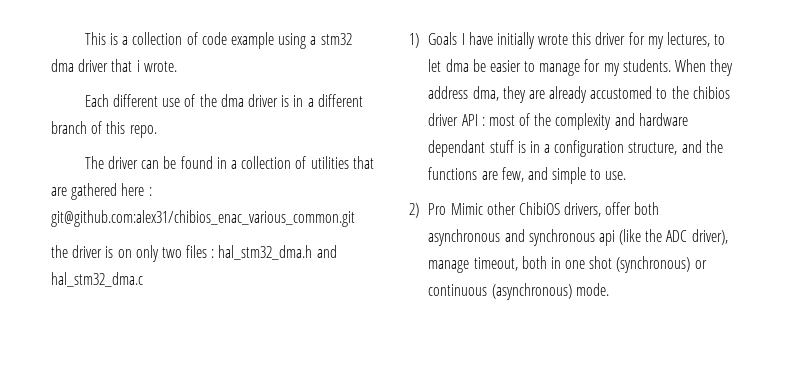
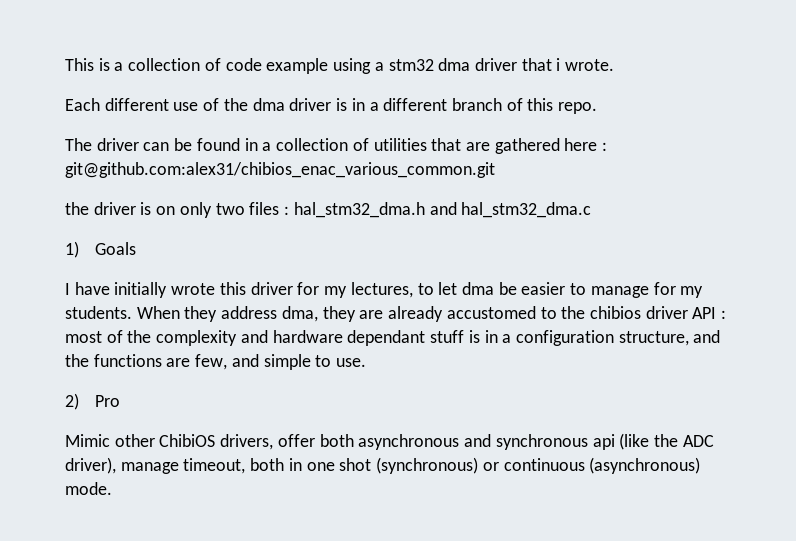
(458, 38) none -> (136, 248) //
(447, 209) none -> (120, 401) //

